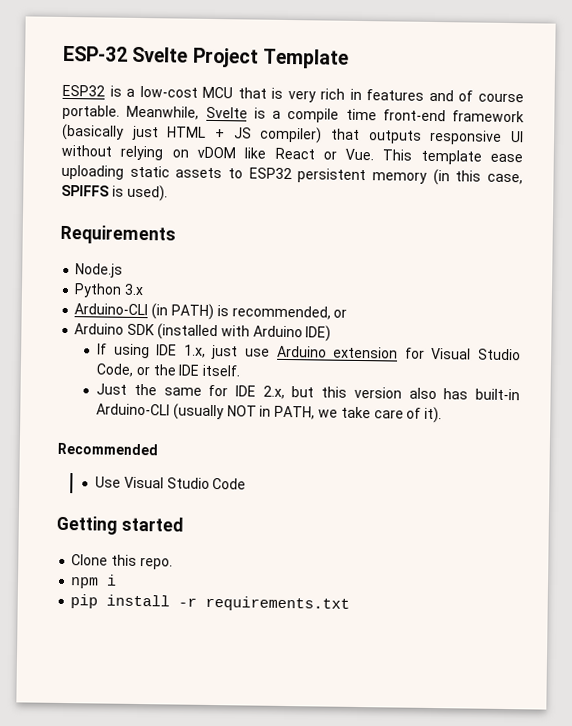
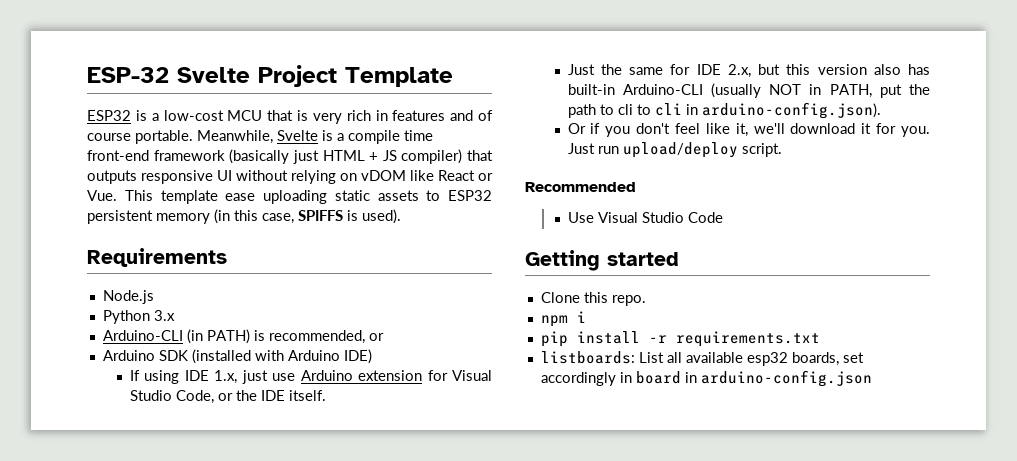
[317,406,443,424] we take care of it). -> [879,84,930,98] [567,102,881,119] [567,123,930,137] [567,142,782,158] put the path to cli to cli in arduino-config.json). // Or if you don't feel like it, we'll download it for you. Just run upload/deploy script.
(351, 603) none -> [540,351,864,366] [540,370,872,387] // listboards: List all available esp32 boards, set accordingly in board in arduino-config.json

